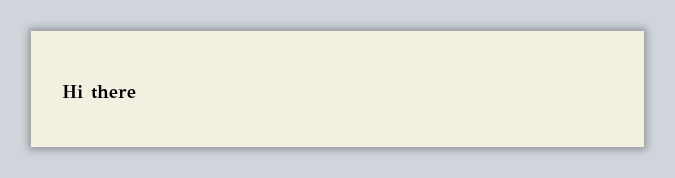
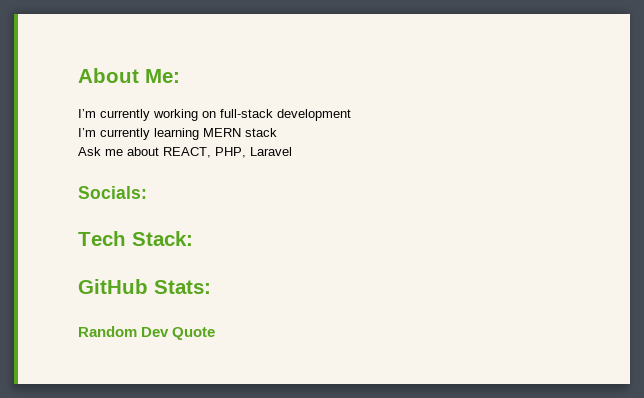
[62,85,136,99] Hi there -> [78,68,180,83] [78,109,351,121] [78,128,277,140] [78,147,292,158] [78,186,147,199] [78,231,193,246] [78,279,211,294] [78,326,216,340] About Me: // I’m currently working on full-stack development // I’m currently learning MERN stack // Ask me about REACT, PHP, Laravel // Socials: // Tech Stack: // GitHub Stats: // Random Dev Quote

